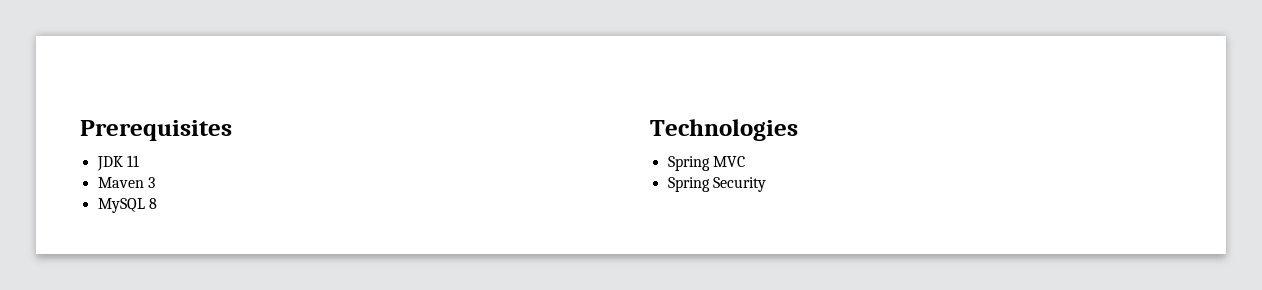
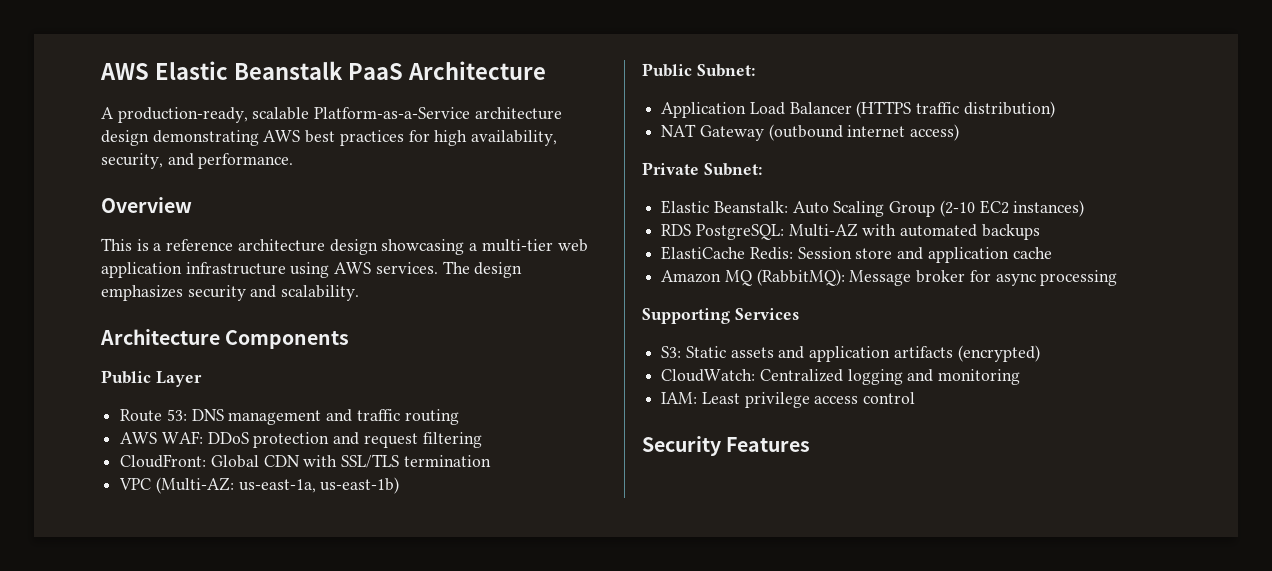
[80,120,232,141] [96,155,139,171] [97,177,155,188] [97,198,157,213] [650,119,798,141] [667,156,745,171] [667,177,766,192] Prerequisites // JDK 11 // Maven 3 // MySQL 8 // Technologies // Spring MVC // Spring Security -> [100,61,546,80] [101,107,562,123] [101,130,558,146] [101,153,294,169] [101,197,192,213] [101,238,588,255] [101,261,523,278] [101,285,360,301] [100,329,350,349] [101,370,202,387] [120,409,459,425] [120,431,482,448] [120,454,491,468] [119,477,400,494] [642,63,755,77] [661,101,1055,118] [661,124,960,141] [642,162,762,176] [661,200,1085,217] [661,223,1040,240] [661,246,1052,263] [661,269,1118,286] [642,308,799,324] [661,345,1040,362] [661,369,1021,385] [661,392,916,408] [642,436,811,456] AWS Elastic Beanstalk PaaS Architecture // A production-ready, scalable Platform-as-a-Service architecture design demonstrating AWS best practices for high availability, security, and performance. // Overview // This is a reference architecture design showcasing a multi-tier web application infrastructure using AWS services. The design emphasizes security and scalability. // Architecture Components // Public Layer // Route 53: DNS management and traffic routing // AWS WAF: DDoS protection and request filtering // CloudFront: Global CDN with SSL/TLS termination // VPC (Multi-AZ: us-east-1a, us-east-1b) // Public Subnet: // Application Load Balancer (HTTPS traffic distribution) // NAT Gateway (outbound internet access) // Private Subnet: // Elastic Beanstalk: Auto Scaling Group (2-10 EC2 instances) // RDS PostgreSQL: Multi-AZ with automated backups // ElastiCache Redis: Session store and application cache // Amazon MQ (RabbitMQ): Message broker for async processing // Supporting Services // S3: Static assets and application artifacts (encrypted) // CloudWatch: Centralized logging and monitoring // IAM: Least privilege access control // Security Features

